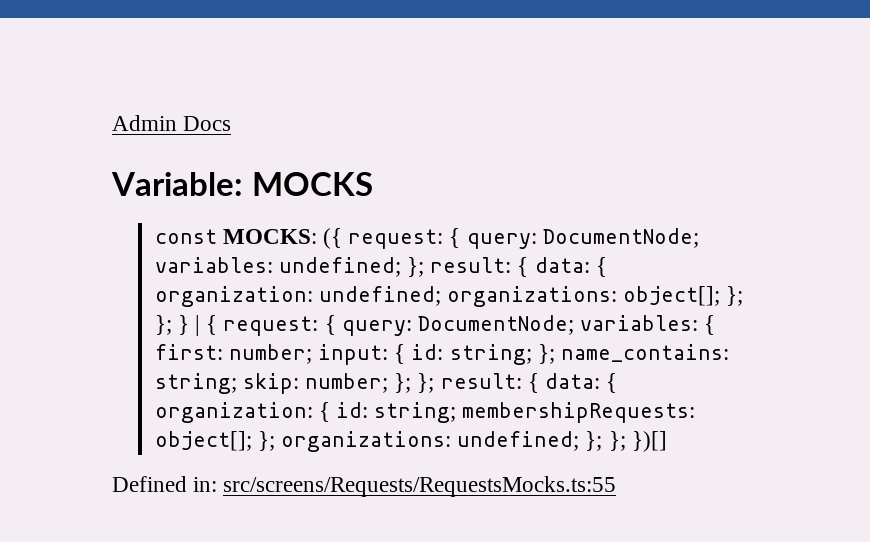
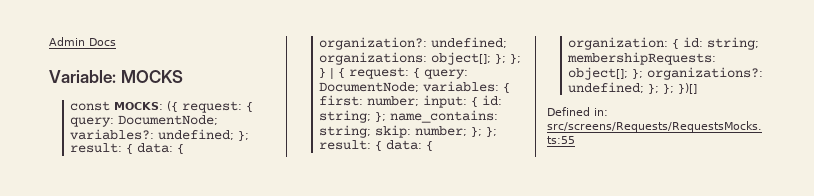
[154,257,273,273] variables: -> [69,129,154,140] variables?:
[154,286,313,307] organization: -> [318,37,427,50] organization?:
[280,431,451,452] organizations: -> [646,67,763,80] organizations?:

